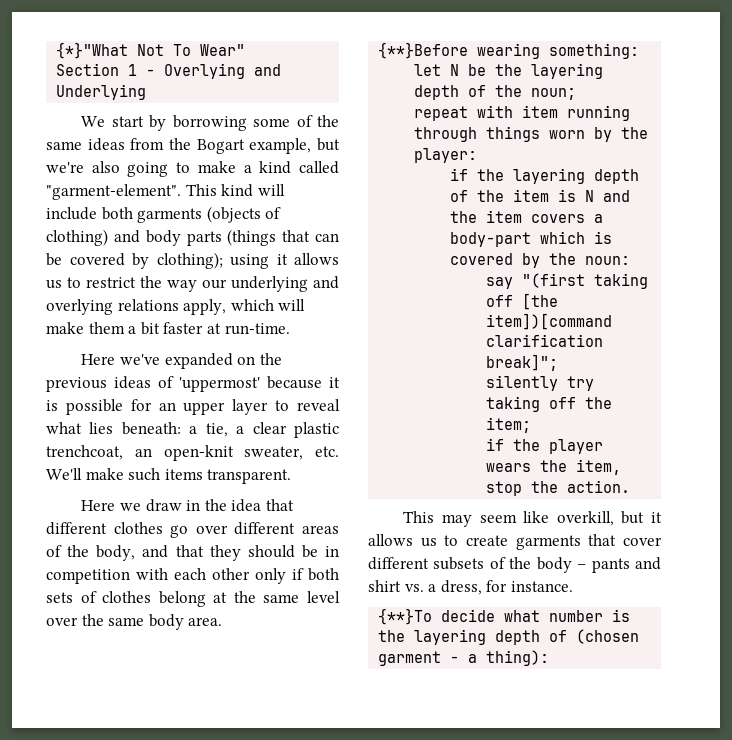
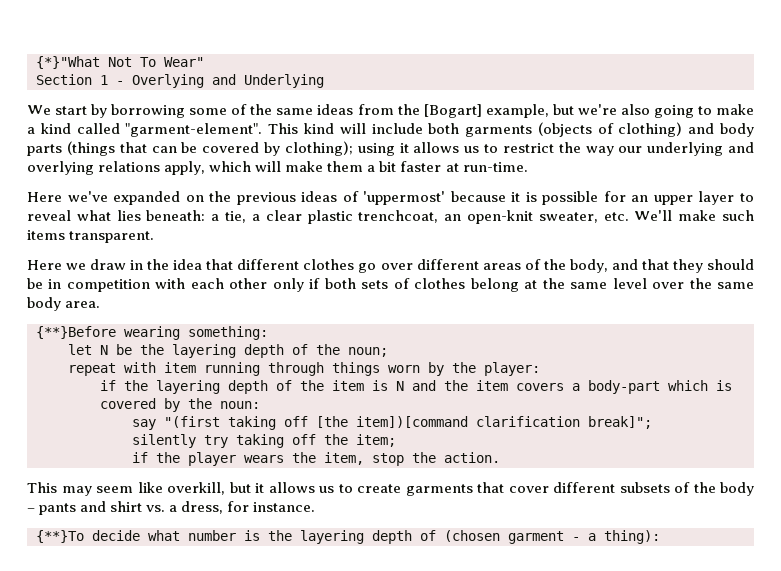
[196,139,245,154] Bogart -> [423,104,482,118] [Bogart]

